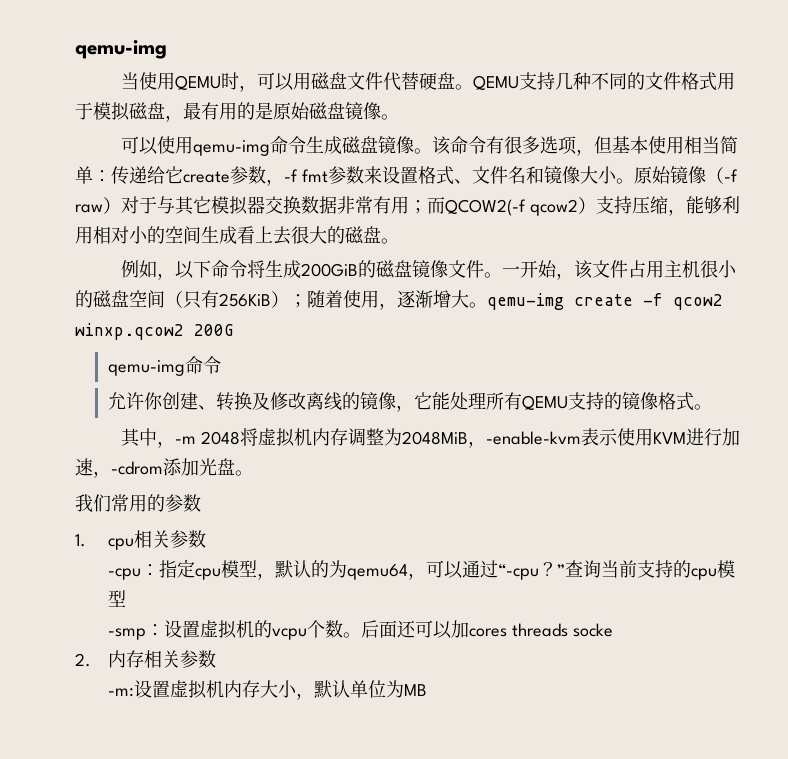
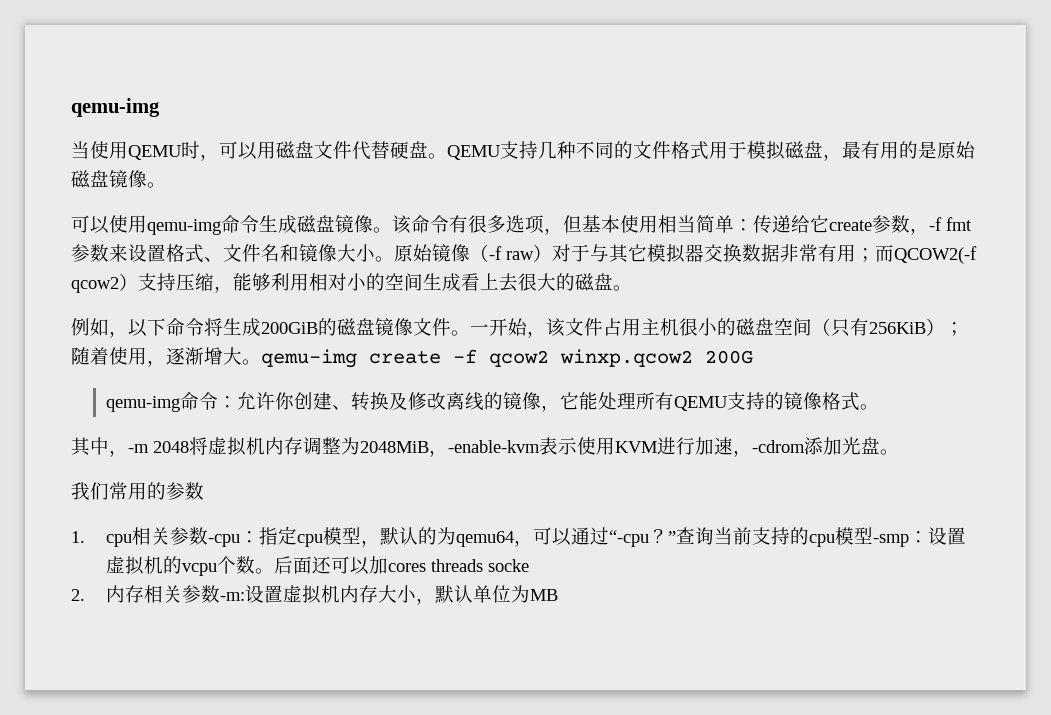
(221, 365) // -> [218,396,238,408] ：
(206, 539) // -> (209, 536) none
(126, 598) // -> (874, 535) none
(216, 659) // -> (221, 594) none

